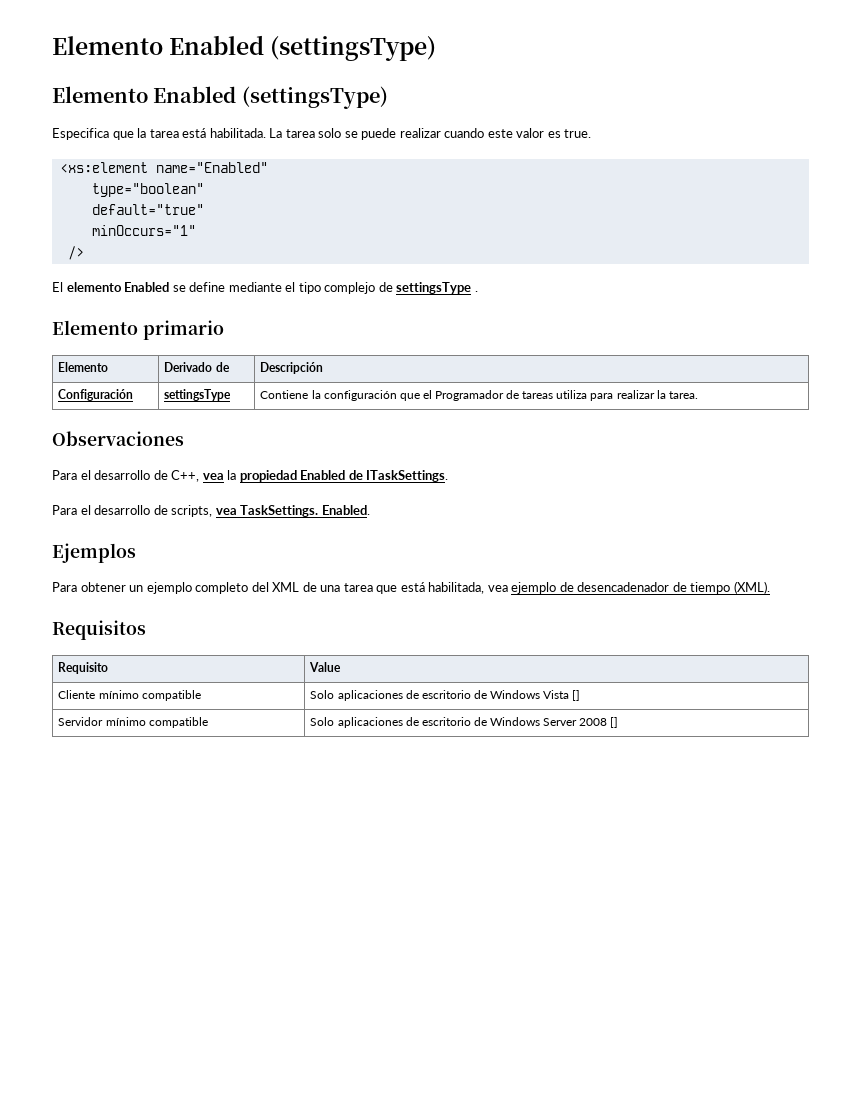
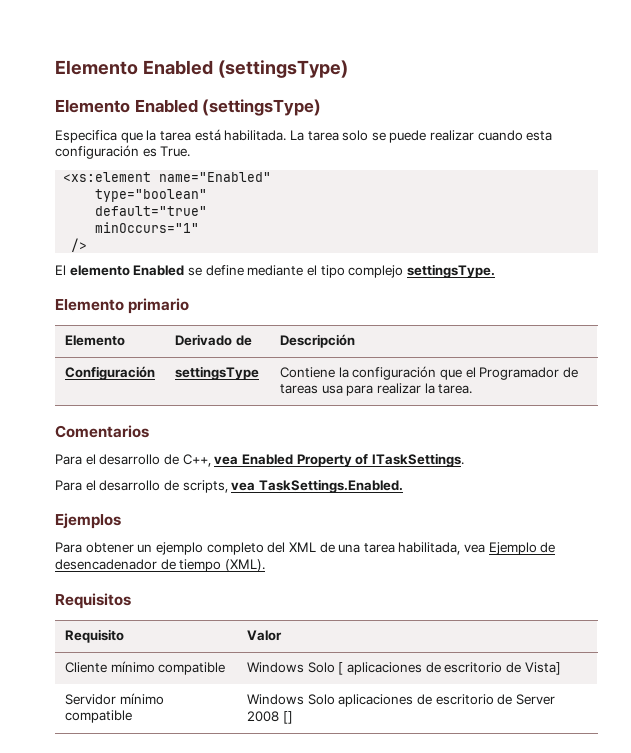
[487,128,592,138] este valor es true. -> [526,131,553,141] [55,145,191,159] esta configuración es True.
[378,282,478,294] de settingsType . -> [406,264,495,278] settingsType.
[556,390,588,399] utiliza -> [321,385,343,394] usa
[52,431,184,446] Observaciones -> [55,425,149,438] Comentarios
[227,470,363,482] la propiedad Enabled de -> [241,454,369,467] Enabled Property of
[240,505,370,517] TaskSettings. Enabled. -> [258,479,403,493] TaskSettings.Enabled.
[376,582,425,594] que está -> (395, 548) none
[511,582,557,594] ejemplo -> [488,542,537,555] Ejemplo
[309,662,342,672] Value -> [246,630,282,641] Valor
[310,690,581,701] [58,717,208,728] [310,717,541,728] Solo aplicaciones de escritorio de Windows Vista [] // Servidor mínimo compatible | Solo aplicaciones de escritorio de Windows -> [246,662,561,675] [64,693,164,705] [64,710,132,723] [246,694,513,707] Windows Solo [ aplicaciones de escritorio de Vista] // Servidor mínimo compatible | Windows Solo aplicaciones de escritorio de

